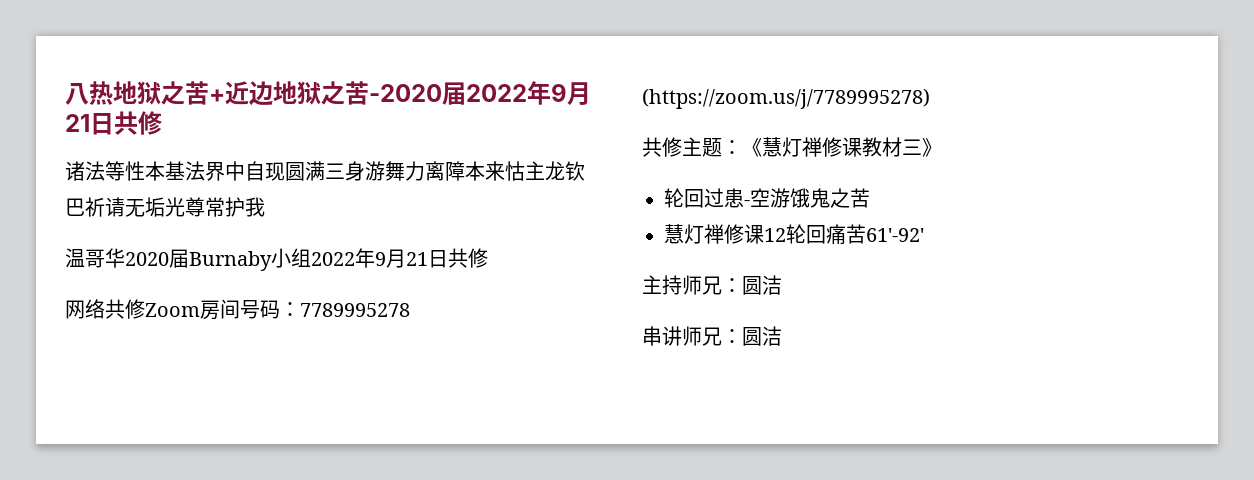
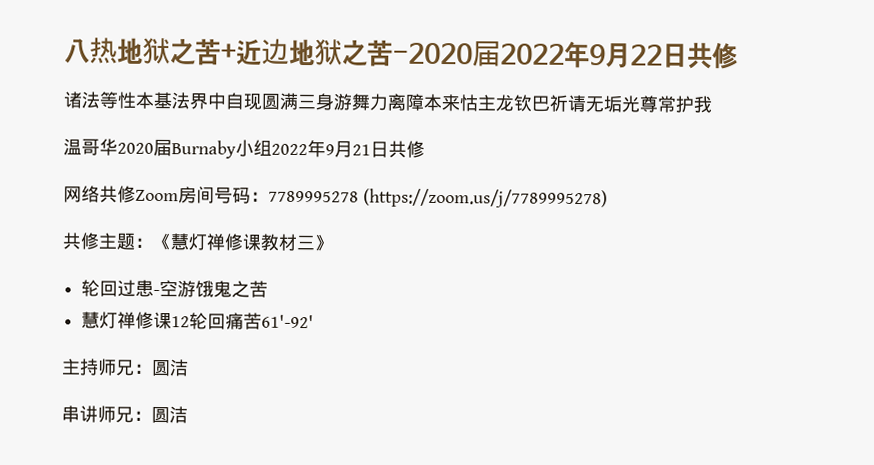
[65,114,90,132] 21 -> [630,44,663,66] 22

